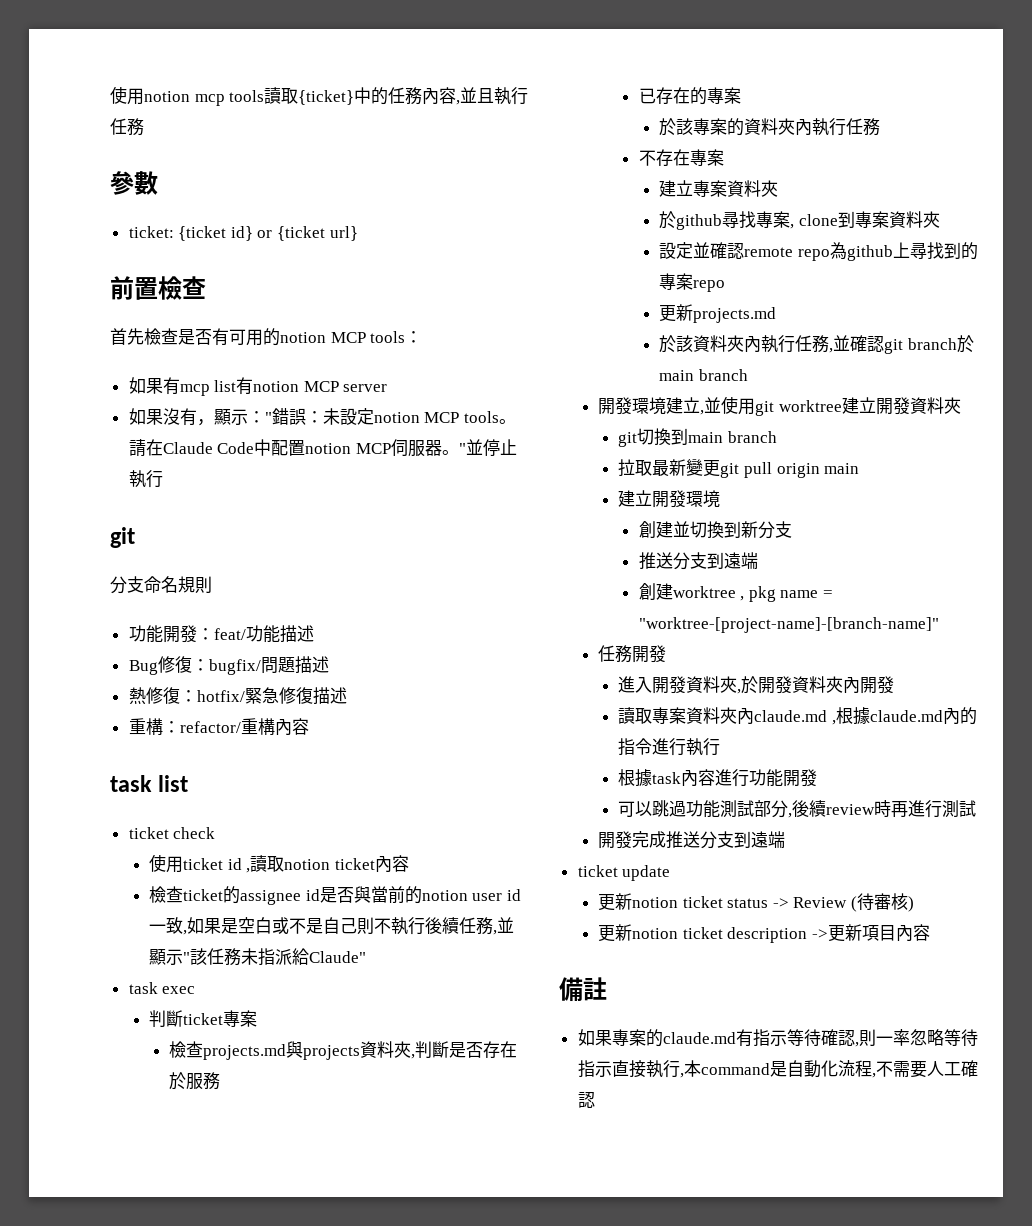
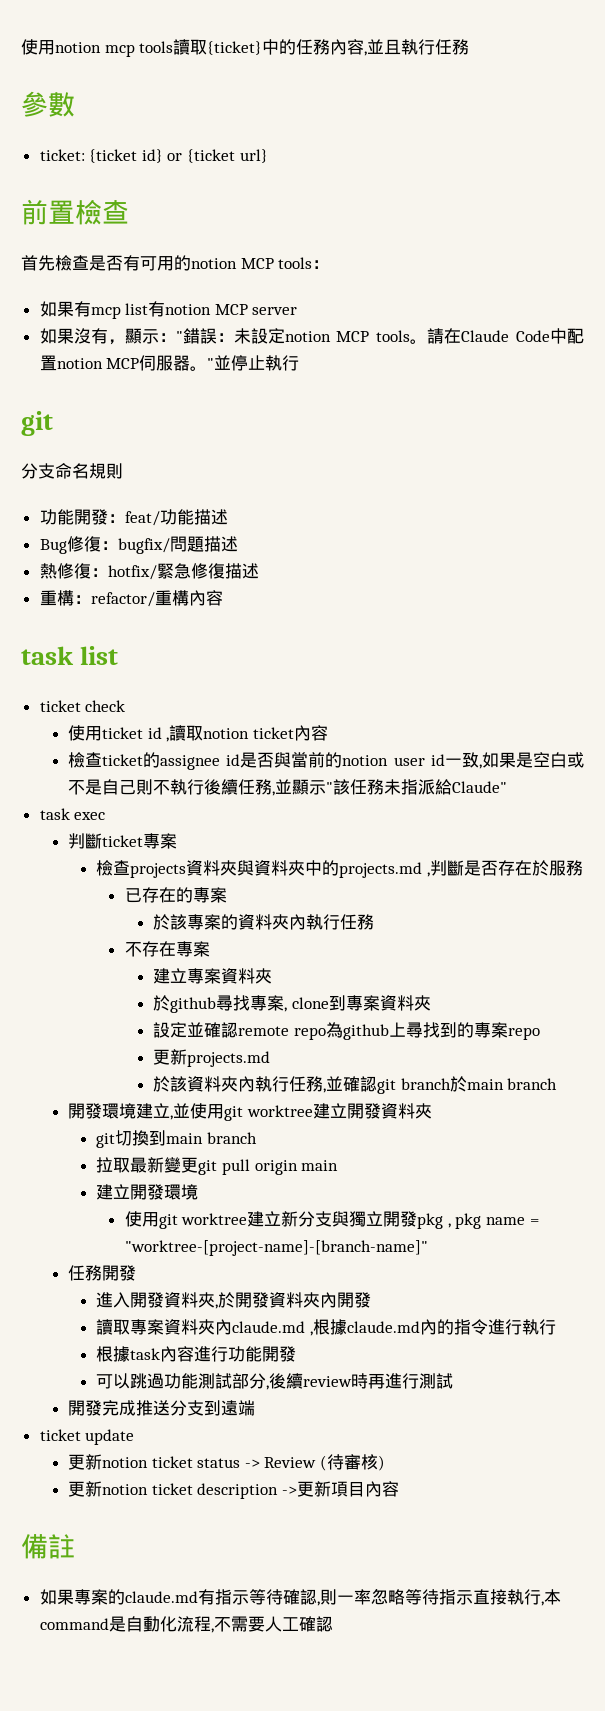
[203,1041,304,1060] projects.md與 -> (131, 867) none
(412, 1049) none -> [237,860,423,878] 與資料夾中的projects.md
[638,521,792,539] [638,552,758,570] [638,583,736,601] 創建並切換到新分支 // 推送分支到遠端 // 創建worktree -> [124,1211,444,1229] 使用git worktree建立新分支與獨立開發pkg

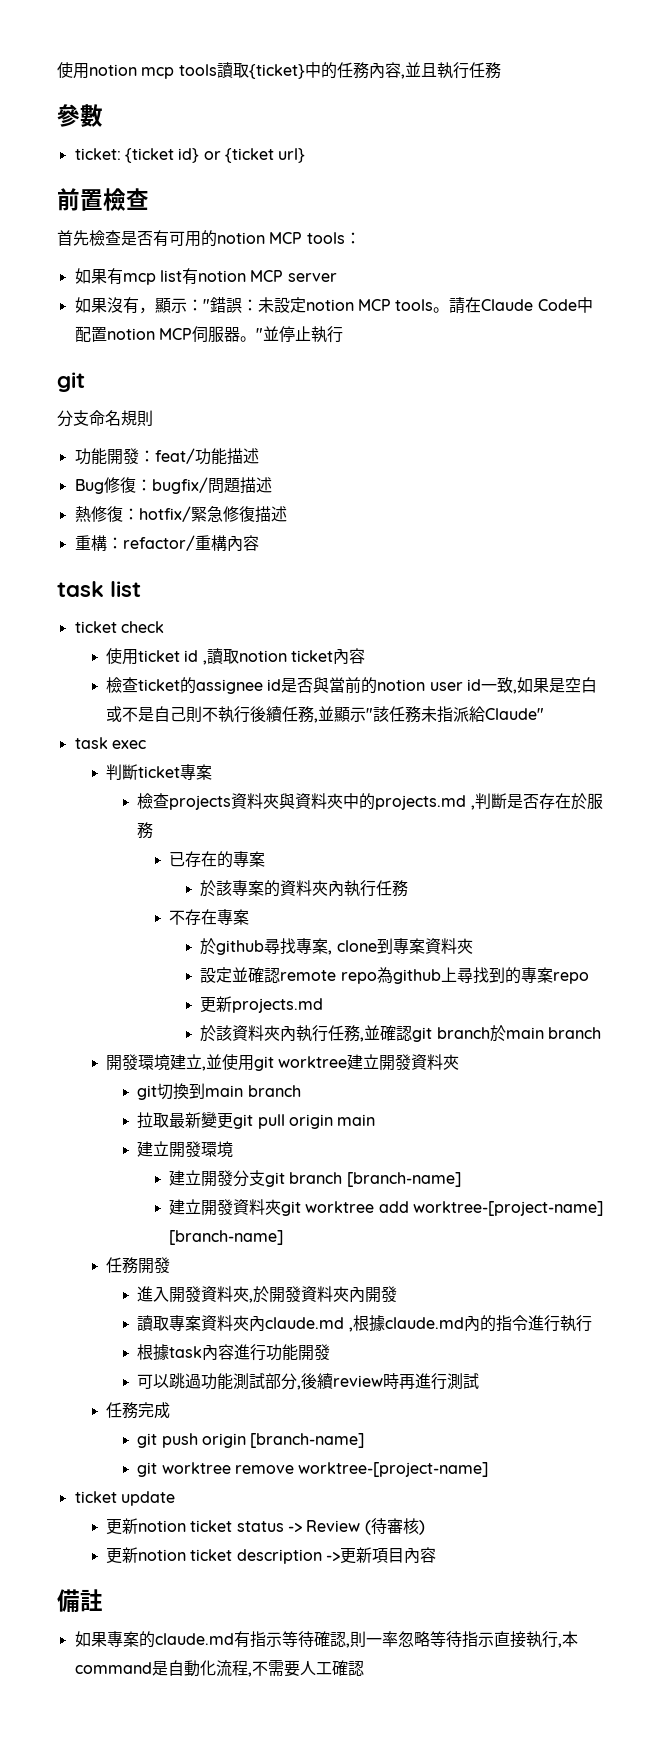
[153,968,273,984] // 建立專案資料夾 -> (249, 917) none
[124,1211,539,1229] [124,1240,428,1256] 使用git worktree建立新分支與獨立開發pkg , pkg name = "worktree-[project-name]-[branch-name]" -> [168,1170,461,1187] [168,1199,603,1216] [168,1230,283,1245] 建立開發分支git branch [branch-name] // 建立開發資料夾git worktree add worktree-[project-name] [branch-name]
[68,1400,103,1416] 開發 -> [106,1402,139,1419] 任務
[136,1400,256,1416] 推送分支到遠端 -> [137,1433,365,1448] [137,1462,489,1477] // git push origin [branch-name] // git worktree remove worktree-[project-name]

